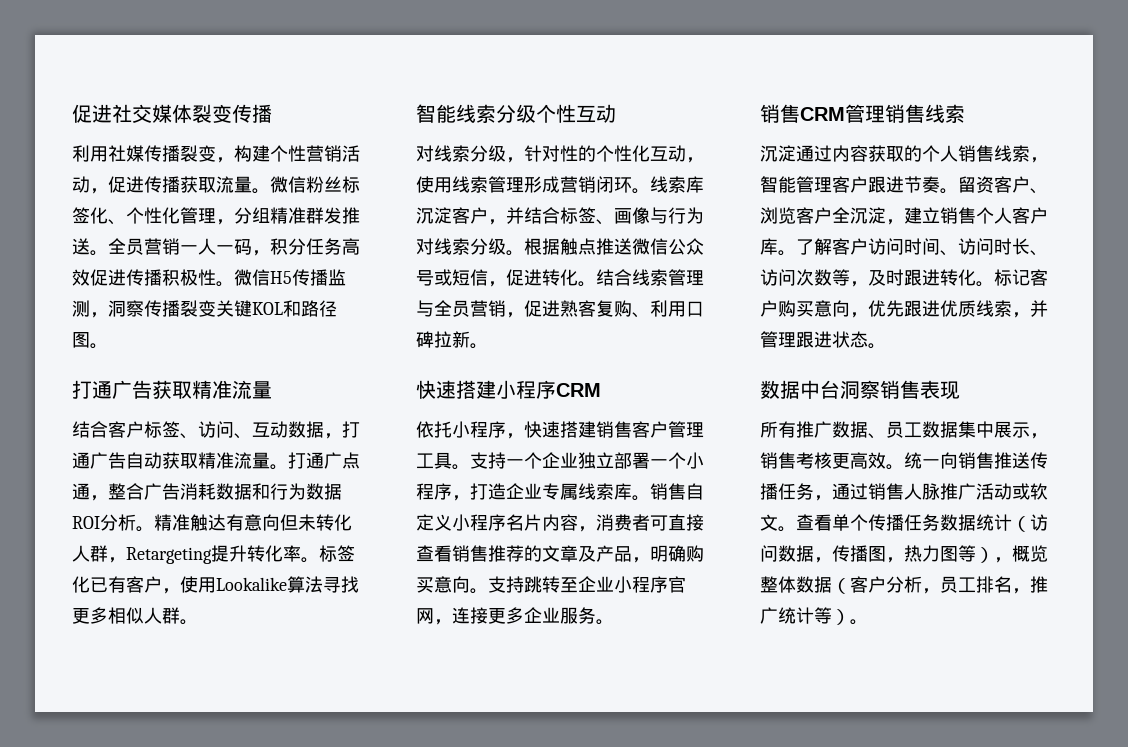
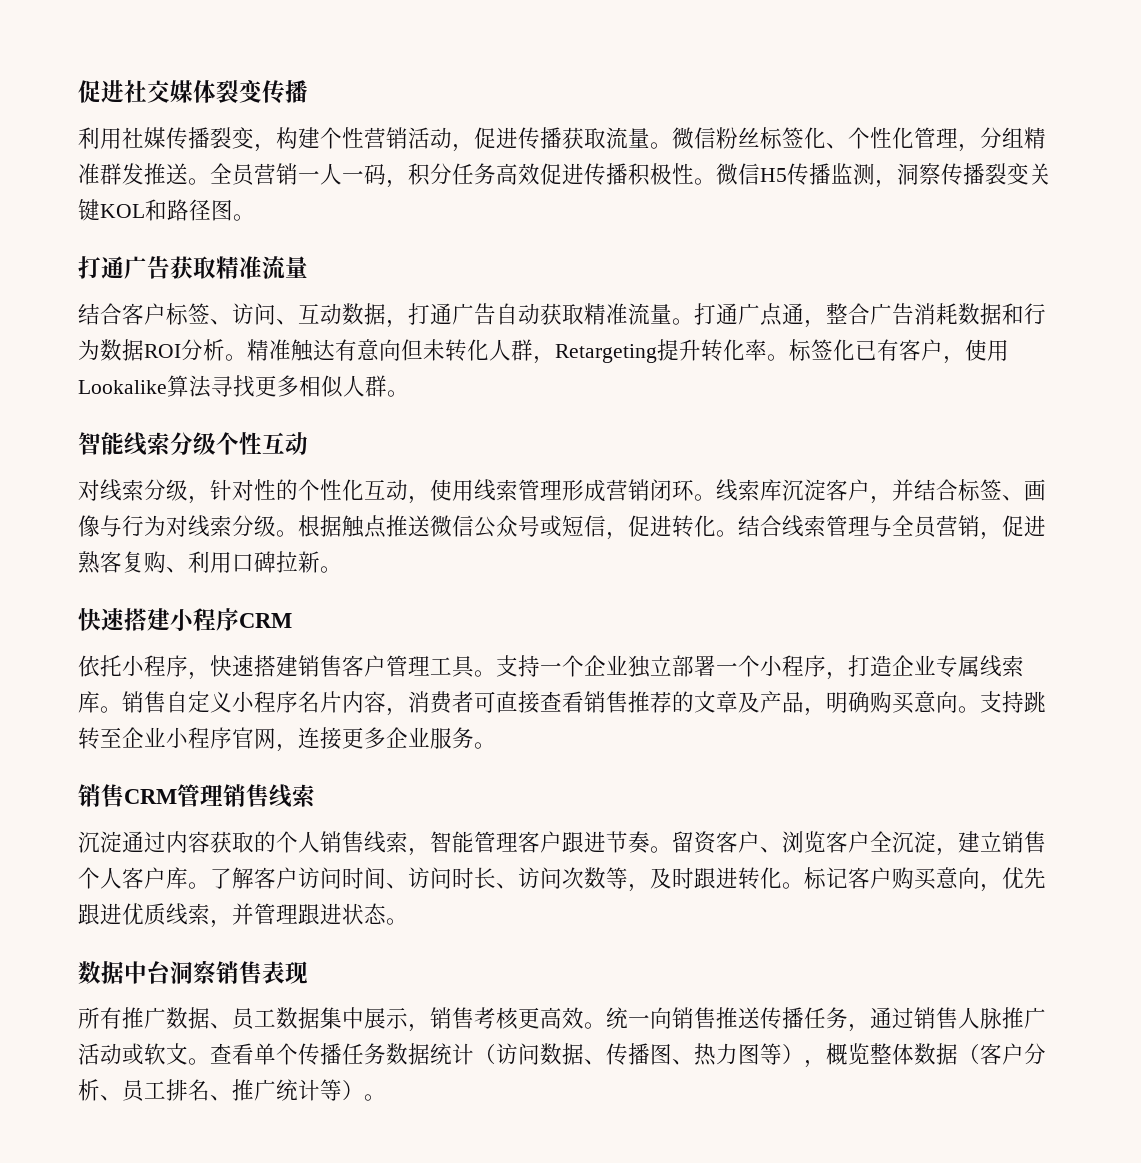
[814,545,904,563] ，传播图， -> [584,1043,694,1065] 、传播图、
[922,588,940,594] ， -> [100,1095,122,1101] 、
[1012,588,1030,594] ， -> [210,1095,232,1101] 、

